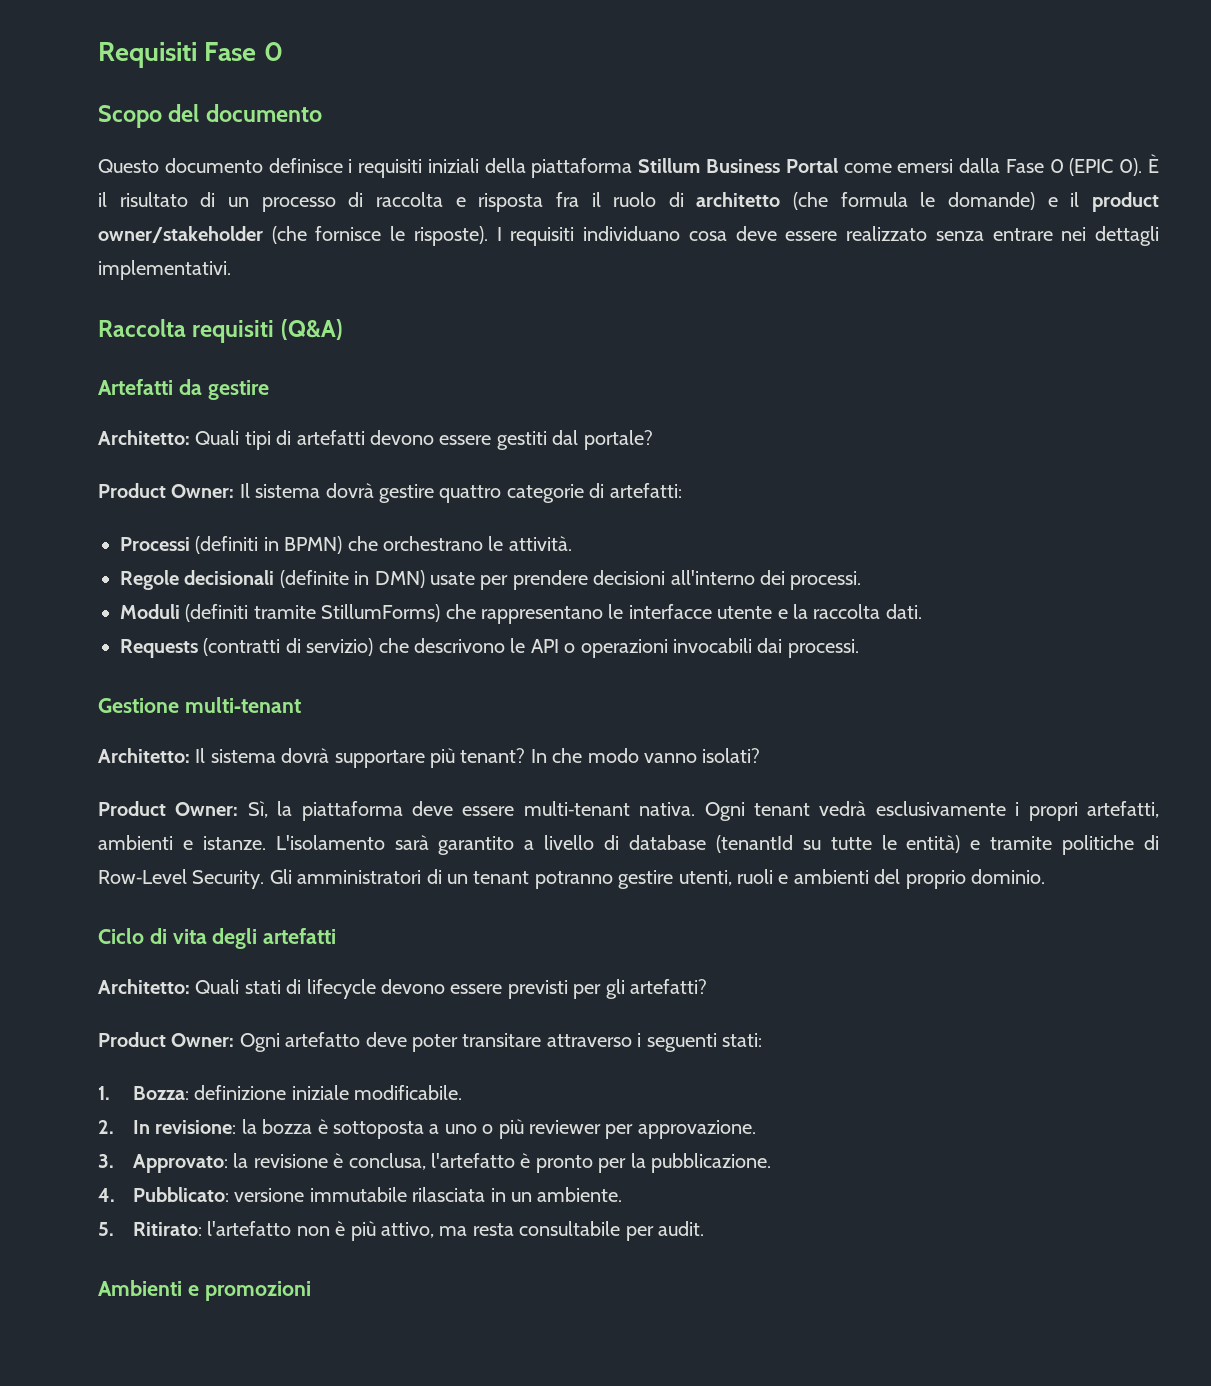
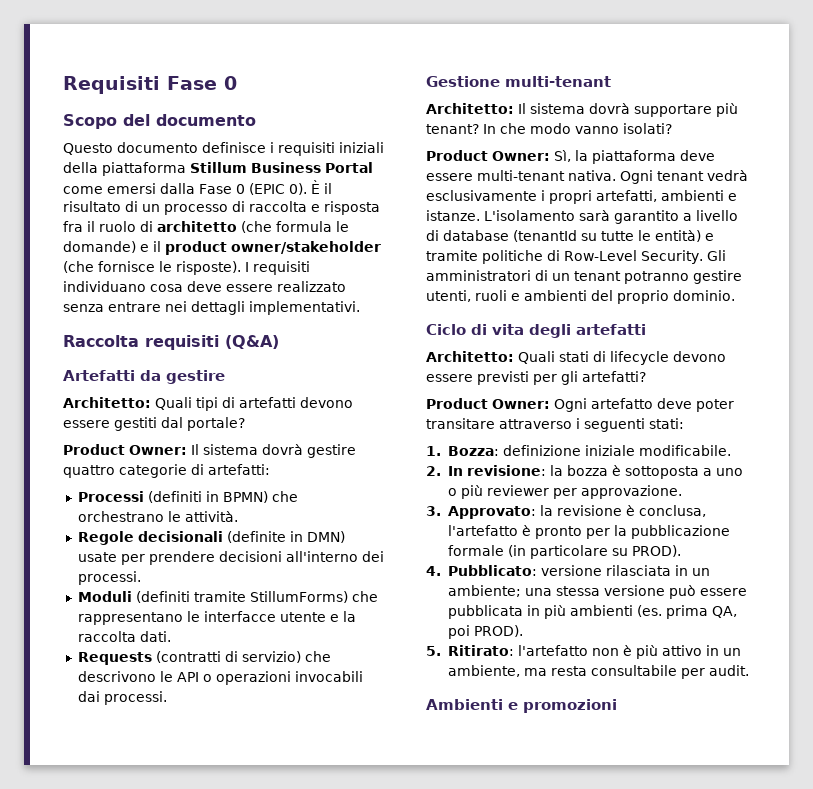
[650,1153,771,1173] pubblicazione. -> [630,525,730,539] [447,545,681,559] pubblicazione formale (in particolare su PROD).
[309,1187,407,1202] immutabile -> (602, 570) none
[537,1187,623,1202] ambiente. -> [447,585,747,599] [447,605,737,619] [447,625,523,639] ambiente; una stessa versione può essere pubblicata in più ambienti (es. prima QA, poi PROD).
[380,1222,434,1238] attivo, -> [661,645,741,656] [447,665,520,677] attivo in un ambiente,

